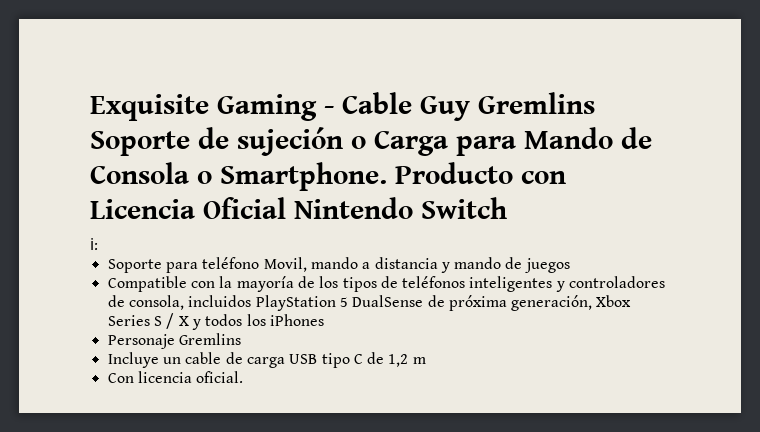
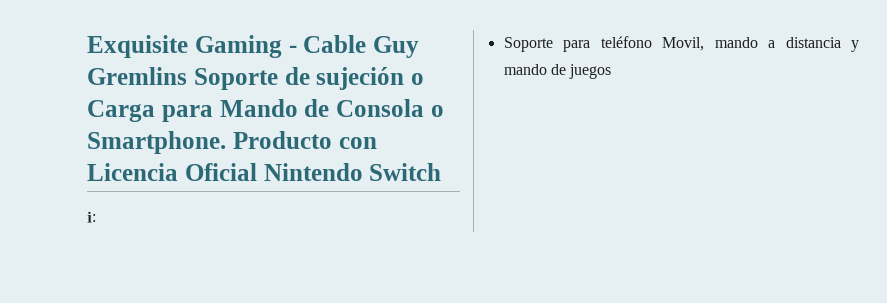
[107,276,666,292] [107,295,632,311] [107,313,324,330] [107,333,241,349] [107,352,426,368] [107,371,244,383] // Compatible con la mayoría de los tipos de teléfonos inteligentes y controladores de consola, incluidos PlayStation 5 DualSense de próxima generación, Xbox Series S / X y todos los iPhones // Personaje Gremlins // Incluye un cable de carga USB tipo C de 1,2 m // Con licencia oficial. -> (612, 71) none

